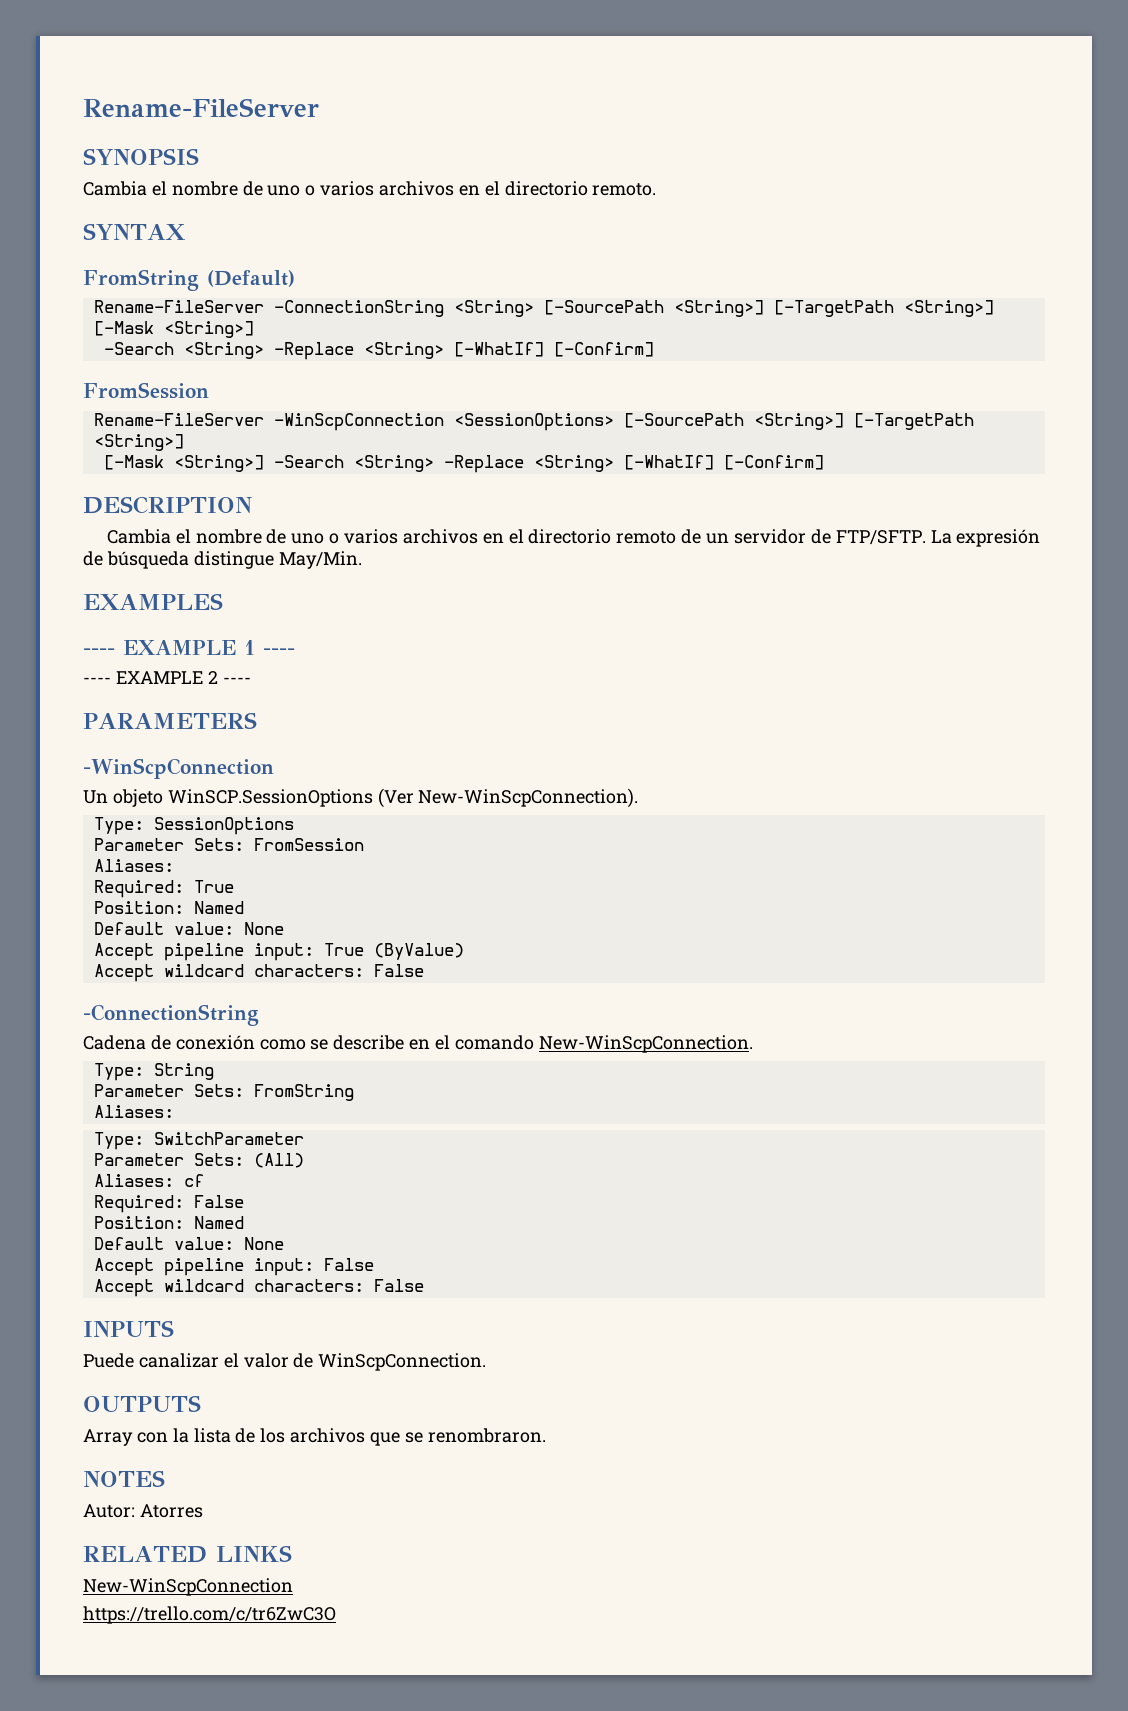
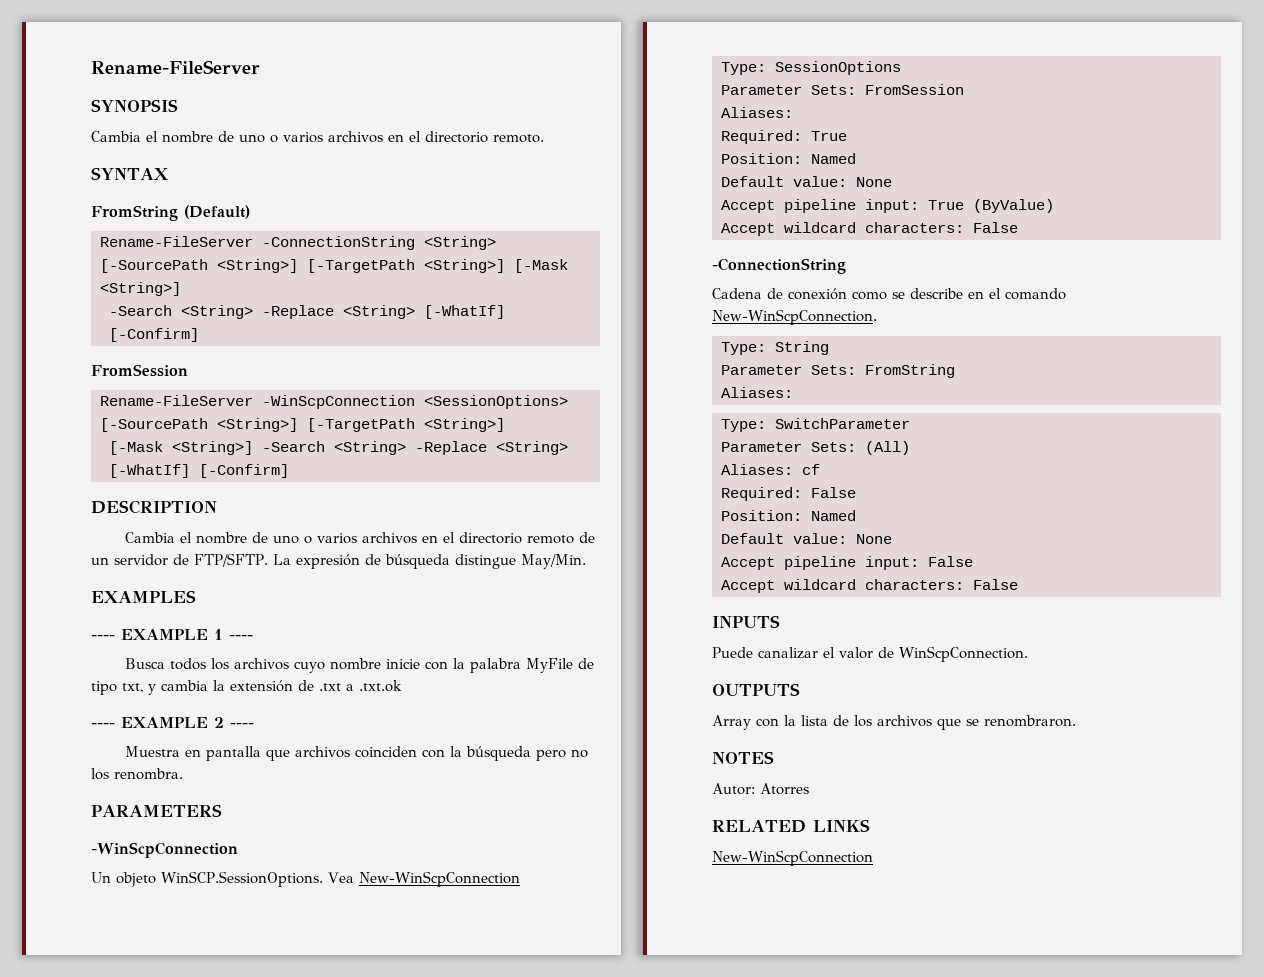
[83,671,251,684] ---- EXAMPLE 2 ---- -> [124,658,594,673] [91,680,402,695] [91,717,254,728] [124,746,588,761] [91,768,183,780] Busca todos los archivos cuyo nombre inicie con la palabra MyFile de tipo txt, y cambia la extensión de .txt a .txt.ok // ---- EXAMPLE 2 ---- // Muestra en pantalla que archivos coinciden con la búsqueda pero no los renombra.
[167,788,639,808] WinSCP.SessionOptions (Ver New-WinScpConnection). -> [161,871,520,887] WinSCP.SessionOptions. Vea New-WinScpConnection
[83,1606,336,1624] // https://trello.com/c/tr6ZwC3O -> (873, 858) none

